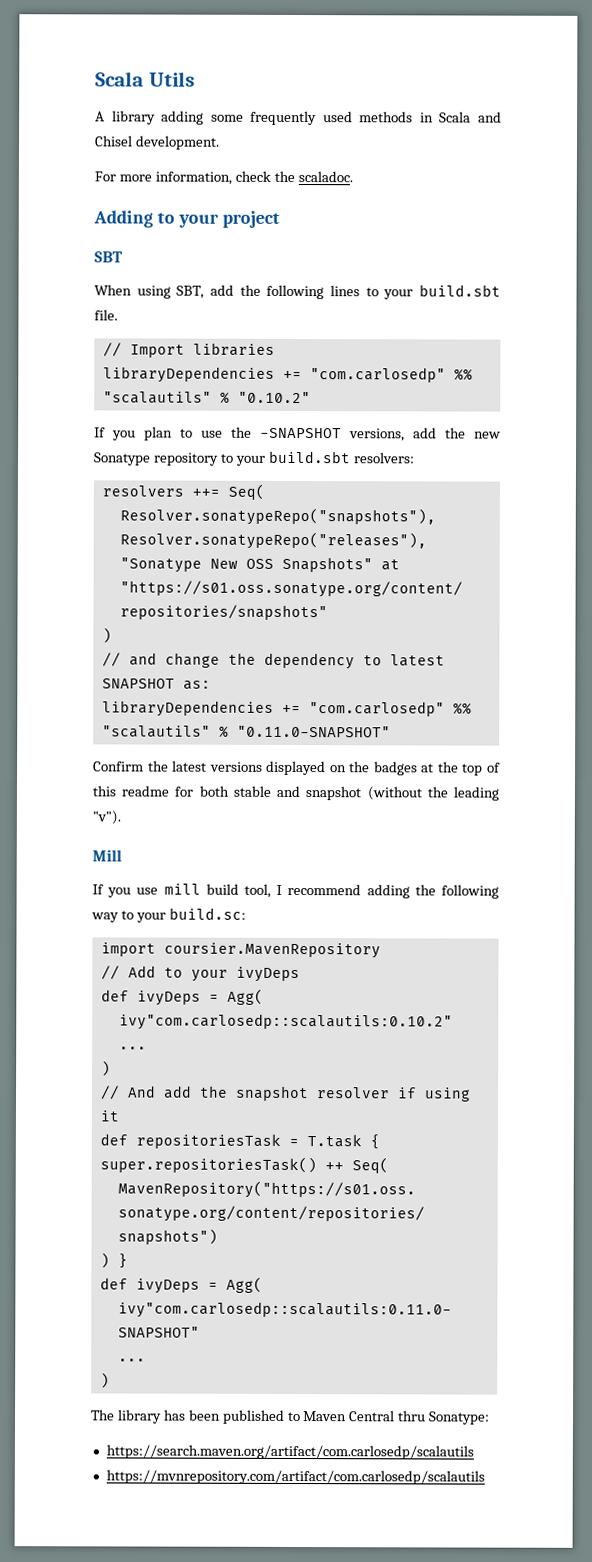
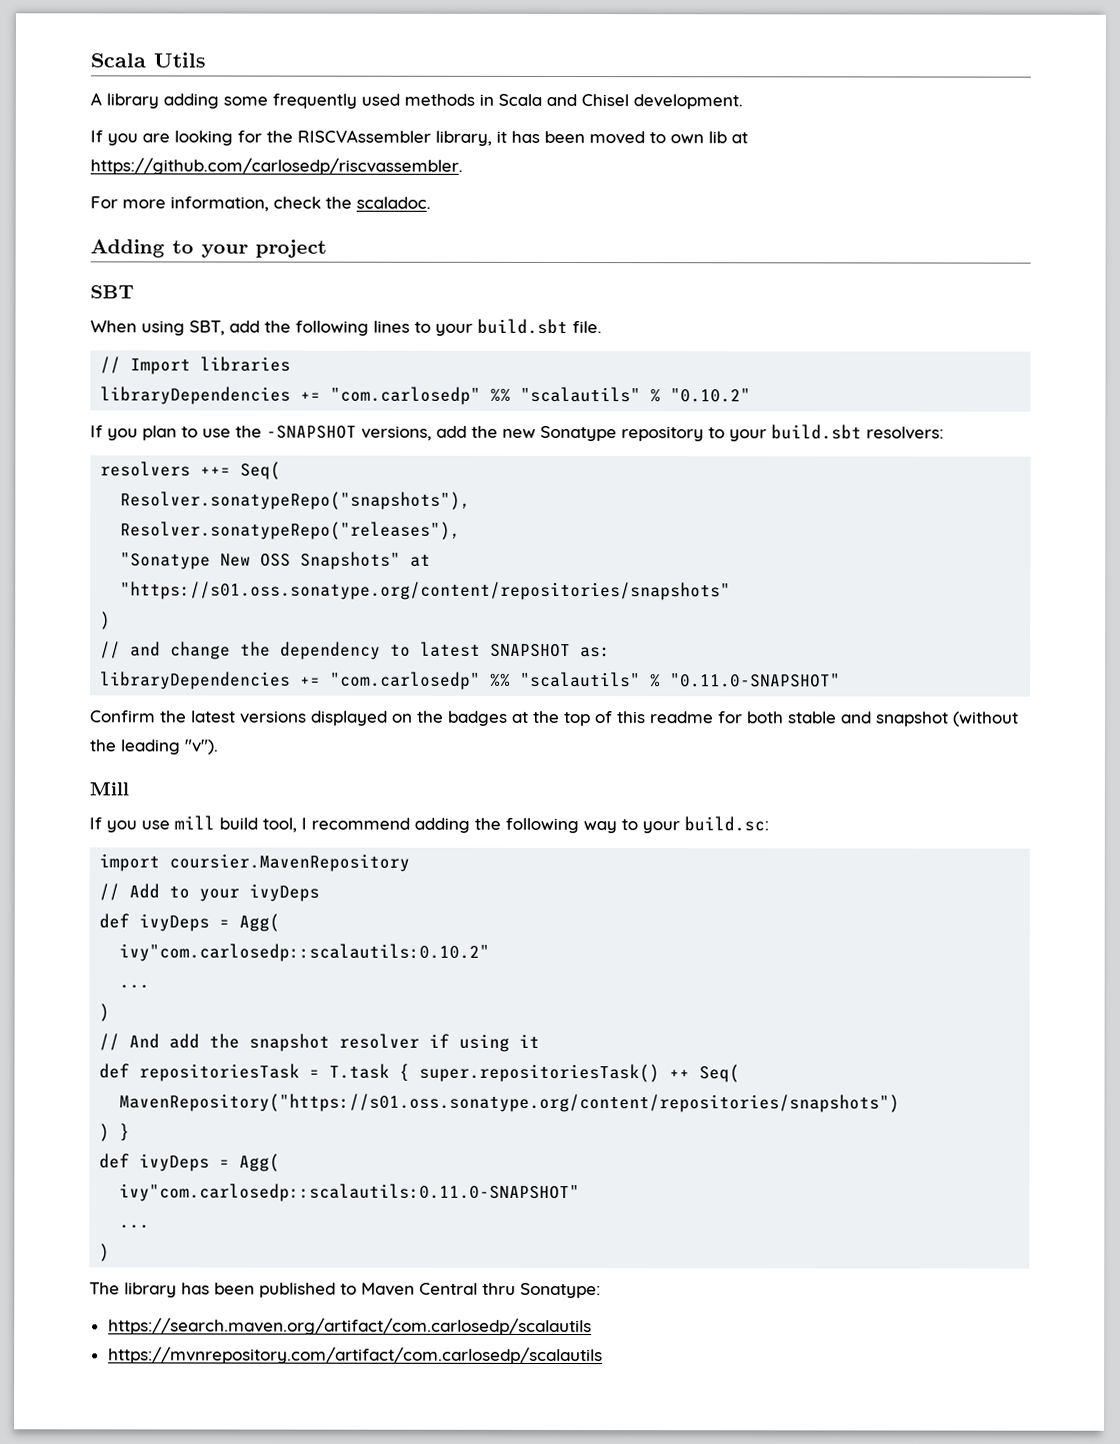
(220, 142) none -> [90,129,748,146] [90,157,463,175] // If you are looking for the RISCVAssembler library, it has been moved to own lib at https://github.com/carlosedp/riscvassembler.

